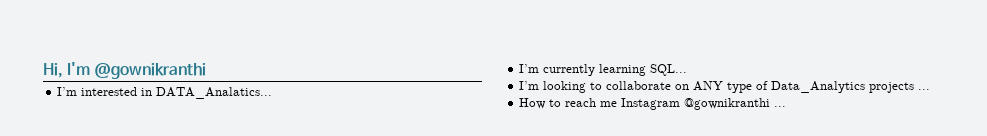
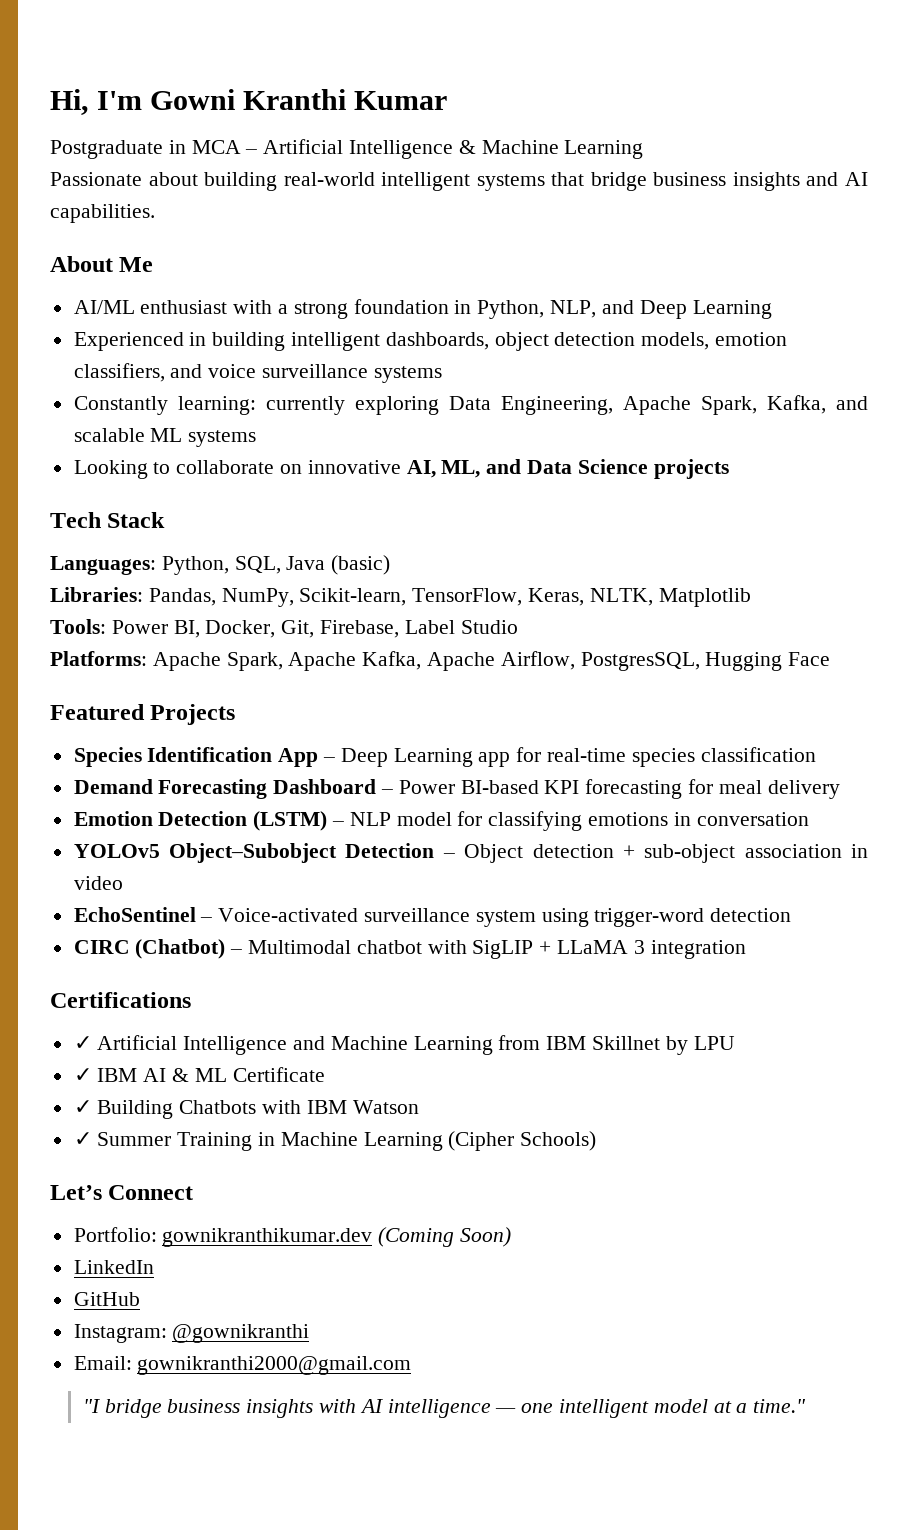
[94,63,207,79] [57,87,273,99] [519,64,688,76] [519,81,931,93] [519,98,787,110] @gownikranthi // I’m interested in DATA_Analatics... // I’m currently learning SQL... // I’m looking to collaborate on ANY type of Data_Analytics projects ... // How to reach me Instagram @gownikranthi ... -> [150,89,448,110] [50,139,644,159] [50,172,868,191] [50,204,155,223] [50,256,154,272] [73,299,772,319] [73,332,788,351] [73,363,442,383] [73,395,868,415] [73,428,257,447] [73,459,729,479] [50,512,166,528] [50,555,391,575] [50,587,751,607] [50,619,518,638] [50,651,831,671] [50,704,236,725] [73,747,816,767] [73,779,840,799] [73,811,809,831] [73,843,869,863] [73,876,123,890] [73,907,792,927] [73,939,746,959] [50,992,191,1008] [73,1035,735,1055] [73,1067,325,1082] [73,1100,419,1119] [73,1131,597,1151] [50,1185,194,1200] [73,1227,512,1247] [73,1260,154,1274] [73,1292,140,1306] [73,1324,310,1343] [73,1356,412,1375] [82,1399,807,1418] Gowni Kranthi Kumar // Postgraduate in MCA – Artificial Intelligence & Machine Learning // Passionate about building real-world intelligent systems that bridge business insights and AI capabilities. // About Me // AI/ML enthusiast with a strong foundation in Python, NLP, and Deep Learning // Experienced in building intelligent dashboards, object detection models, emotion classifiers, and voice surveillance systems // Constantly learning: currently exploring Data Engineering, Apache Spark, Kafka, and scalable ML systems // Looking to collaborate on innovative AI, ML, and Data Science projects // Tech Stack // Languages: Python, SQL, Java (basic) // Libraries: Pandas, NumPy, Scikit-learn, TensorFlow, Keras, NLTK, Matplotlib // Tools: Power BI, Docker, Git, Firebase, Label Studio // Platforms: Apache Spark, Apache Kafka, Apache Airflow, PostgresSQL, Hugging Face // Featured Projects // Species Identification App – Deep Learning app for real-time species classification // Demand Forecasting Dashboard – Power BI-based KPI forecasting for meal delivery // Emotion Detection (LSTM) – NLP model for classifying emotions in conversation // YOLOv5 Object–Subobject Detection – Object detection + sub-object association in video // EchoSentinel – Voice-activated surveillance system using trigger-word detection // CIRC (Chatbot) – Multimodal chatbot with SigLIP + LLaMA 3 integration // Certifications // ✓ Artificial Intelligence and Machine Learning from IBM Skillnet by LPU // ✓ IBM AI & ML Certificate // ✓ Building Chatbots with IBM Watson // ✓ Summer Training in Machine Learning (Cipher Schools) // Let’s Connect // Portfolio: gownikranthikumar.dev (Coming Soon) // LinkedIn // GitHub // Instagram: @gownikranthi // Email: gownikranthi2000@gmail.com // "I bridge business insights with AI intelligence — one intelligent model at a time."

